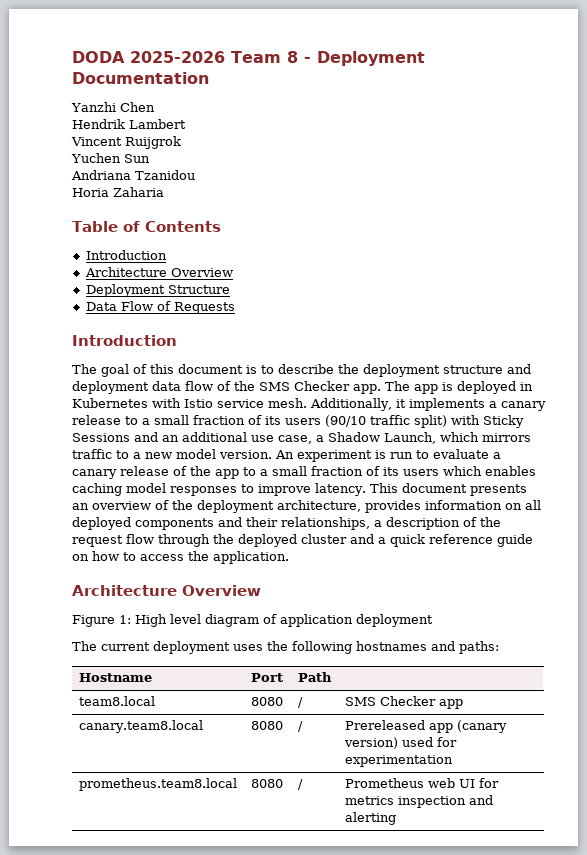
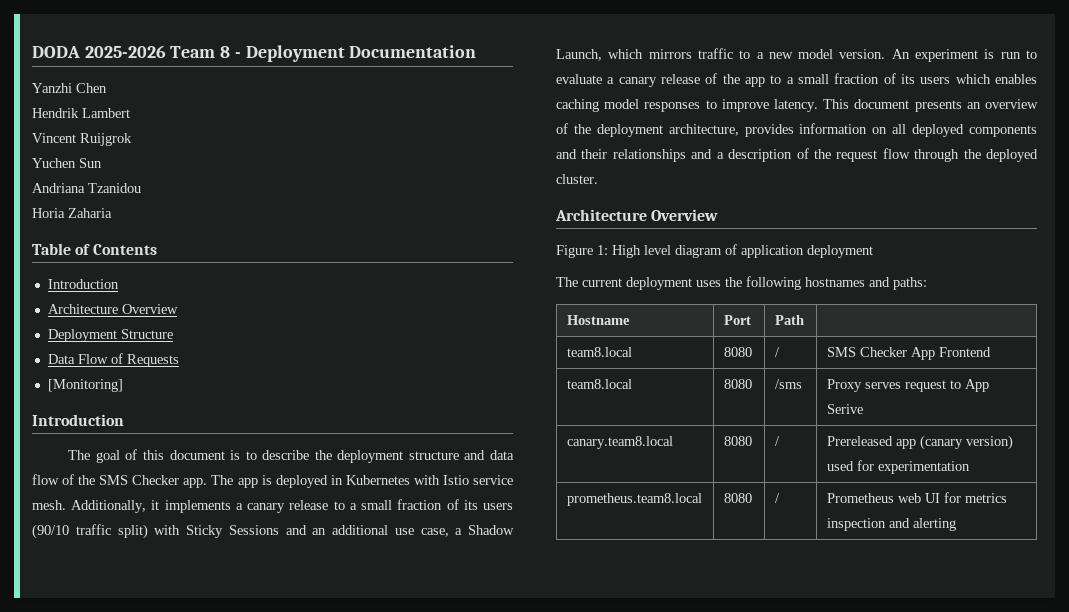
(235, 308) none -> [47,379,123,392] // [Monitoring]
[72,381,149,394] deployment -> (486, 455) none
[281,517,370,530] relationships, -> [612,149,713,162] relationships and
[301,534,533,547] [72,551,289,564] cluster and a quick reference guide on how to access the application. -> [556,174,598,184] cluster.
[438,699,463,709] app -> [910,347,991,360] [566,379,632,389] [723,379,752,389] [774,379,802,389] [826,379,989,392] [826,404,863,414] App Frontend // team8.local | 8080 | /sms | Proxy serves request to App Serive

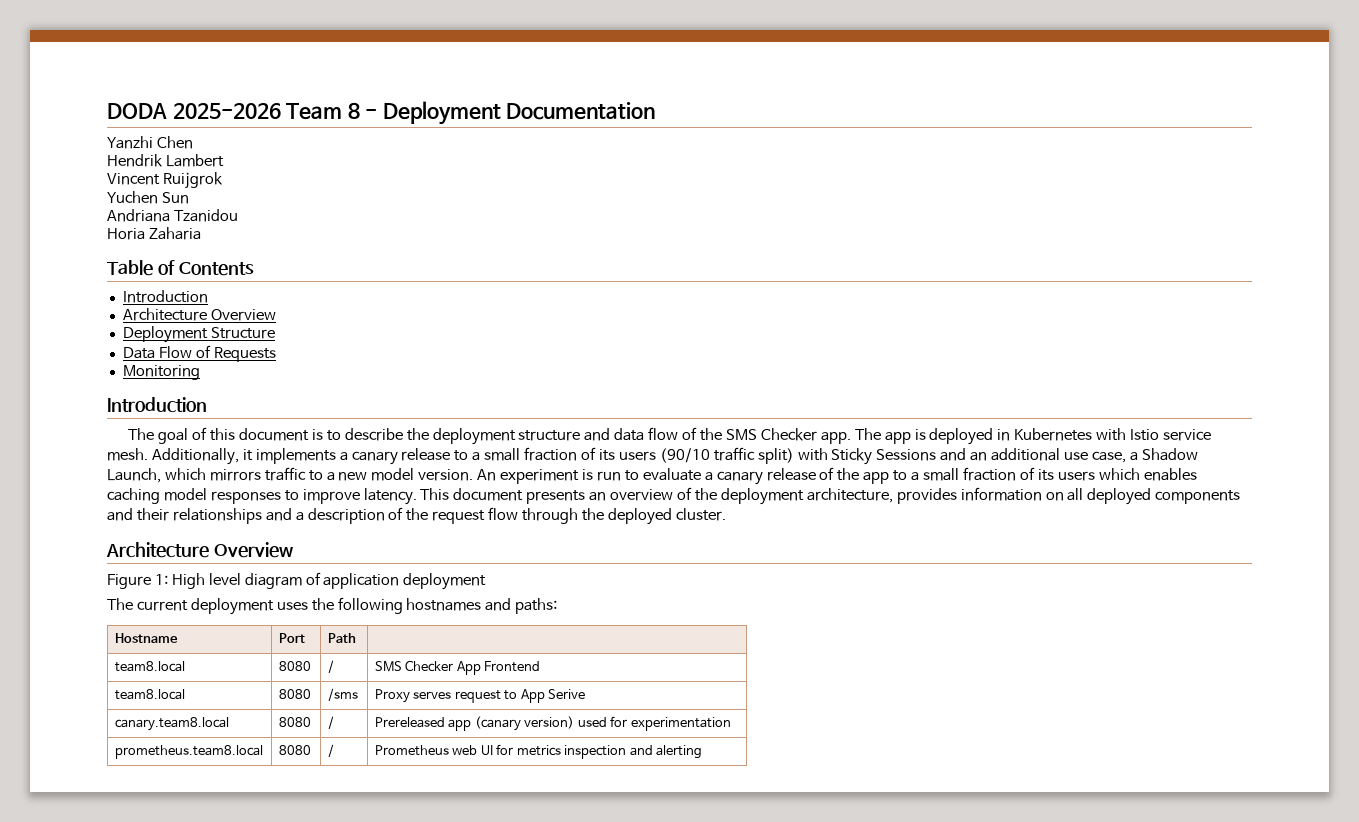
[47,379,123,392] [Monitoring] -> [122,365,200,380] Monitoring

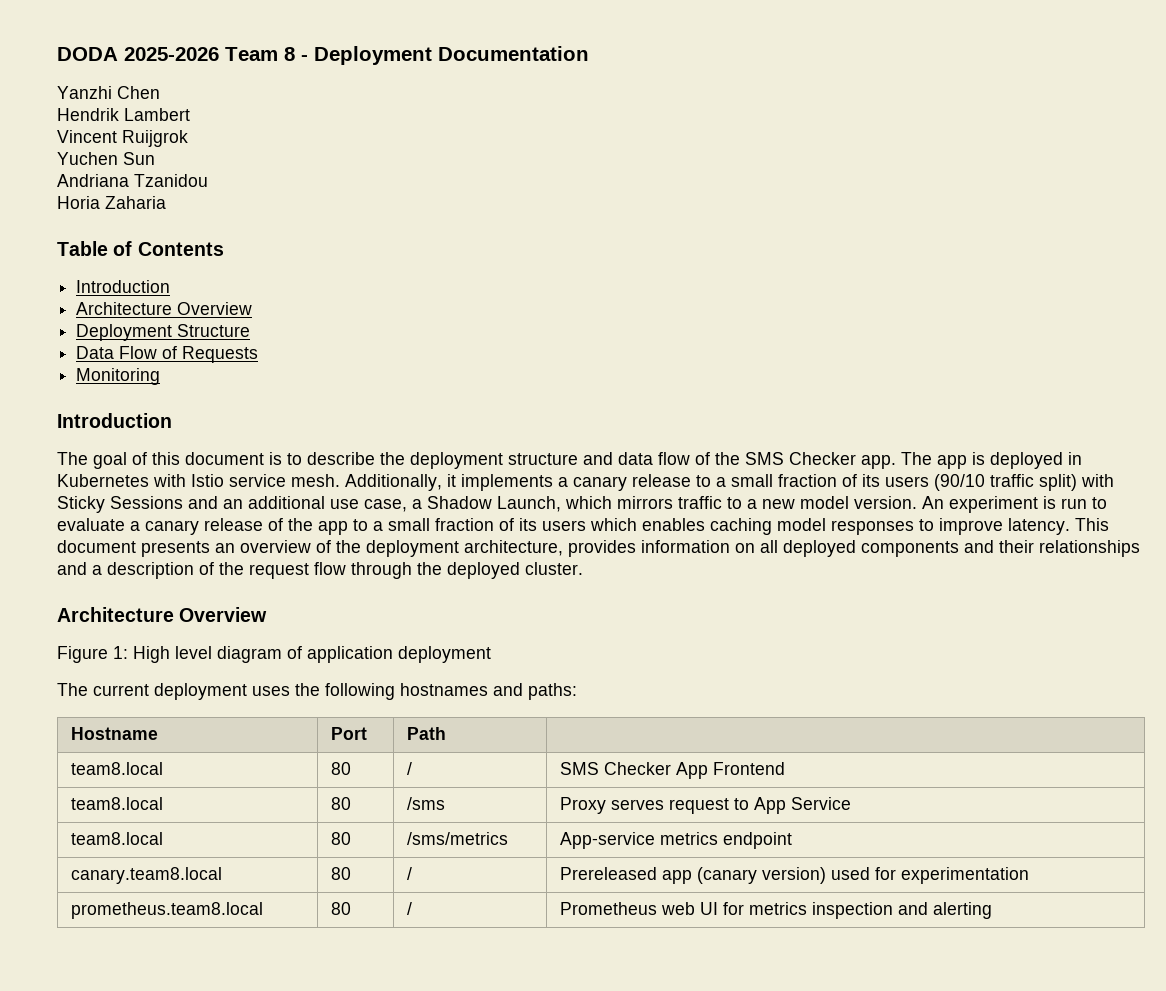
[278,661,311,671] 8080 -> [330,762,351,775] 80
[278,689,311,699] 8080 -> [330,797,351,810] 80
[548,689,586,699] Serive -> [790,797,851,810] [70,832,163,845] [330,832,351,845] [406,832,508,845] [559,832,792,849] Service // team8.local | 80 | /sms/metrics | App-service metrics endpoint
[278,717,311,727] 8080 -> [330,867,351,880] 80
[278,745,311,755] 8080 -> [330,902,351,915] 80

